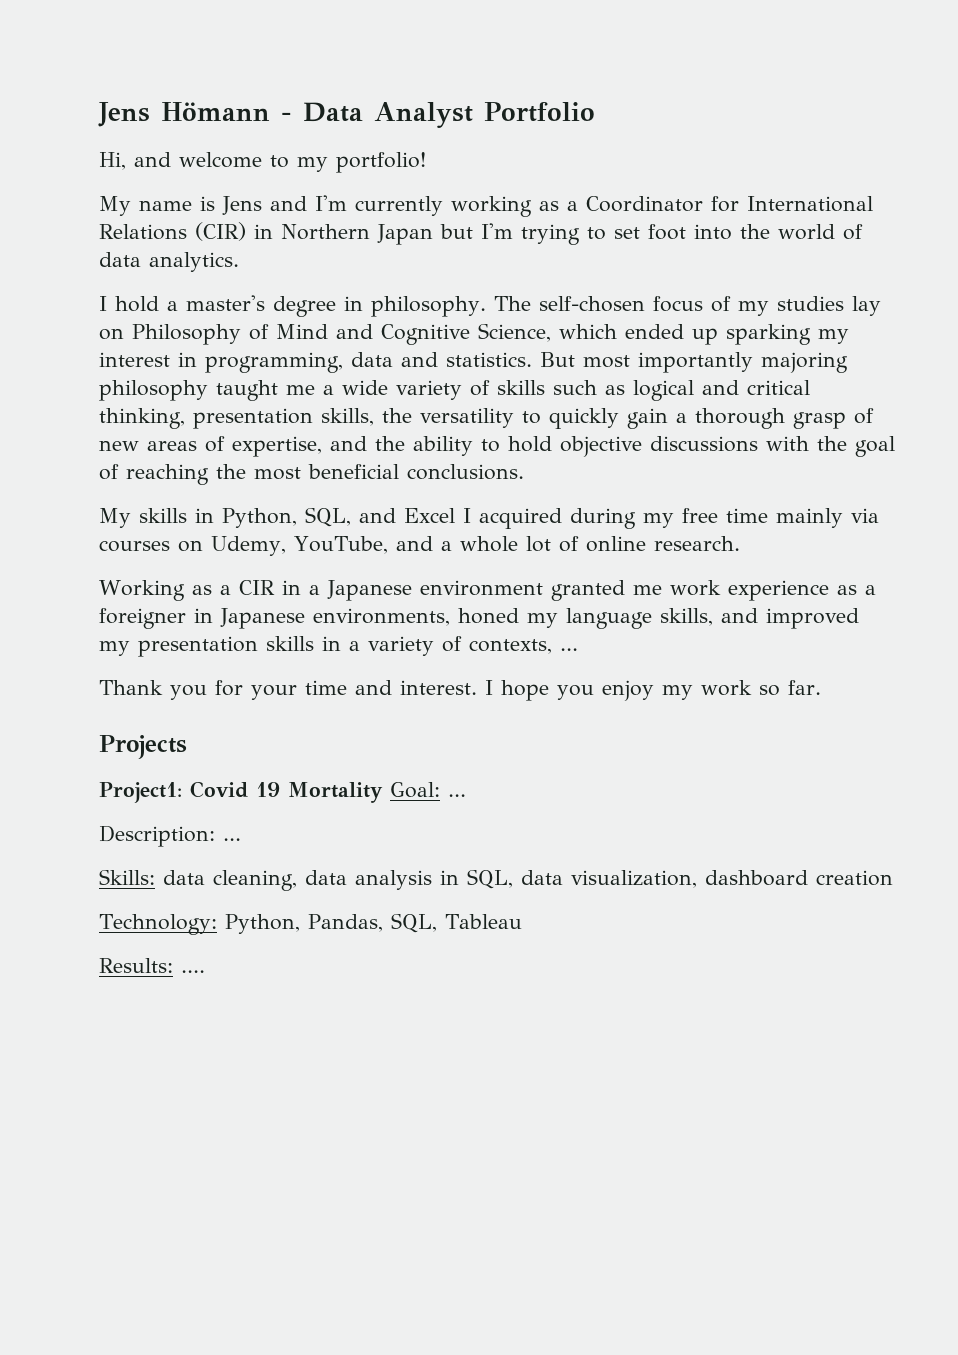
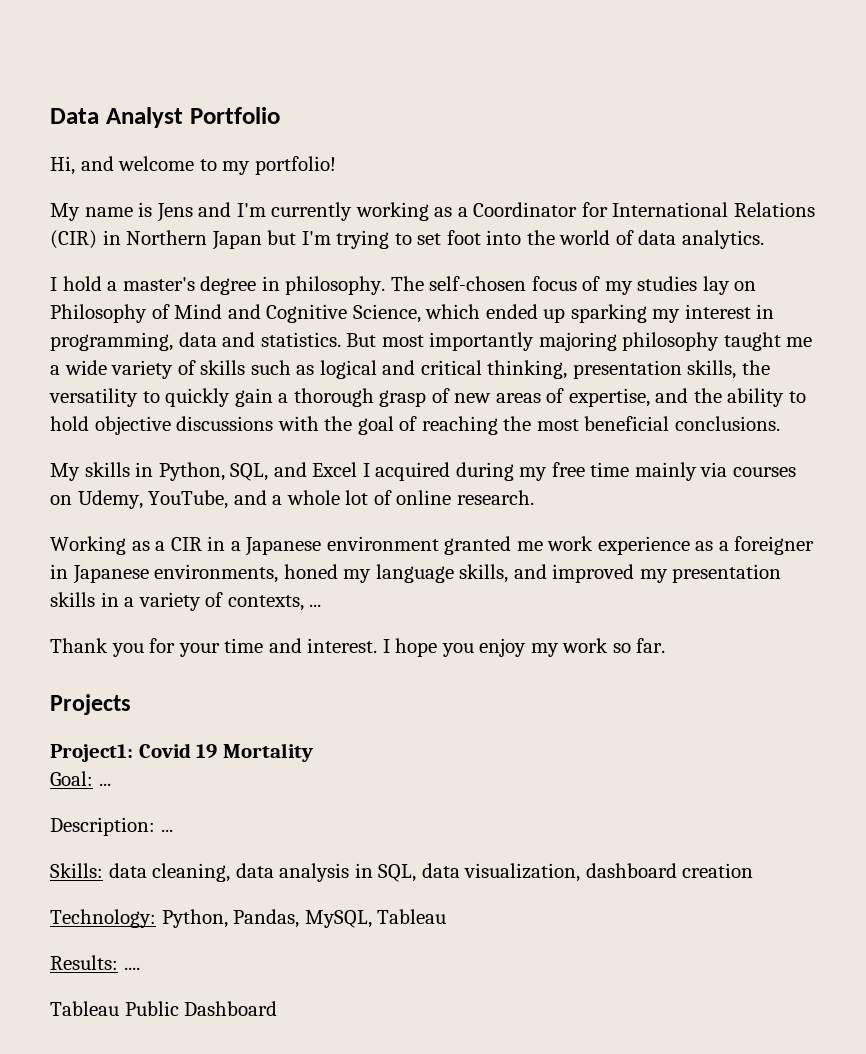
[98,102,292,127] Jens Hömann - -> (50, 116) none
(383, 792) none -> (313, 752) //
[390,913,437,933] SQL, -> [304,910,372,928] MySQL,
(205, 971) none -> [50,1001,278,1016] // Tableau Public Dashboard

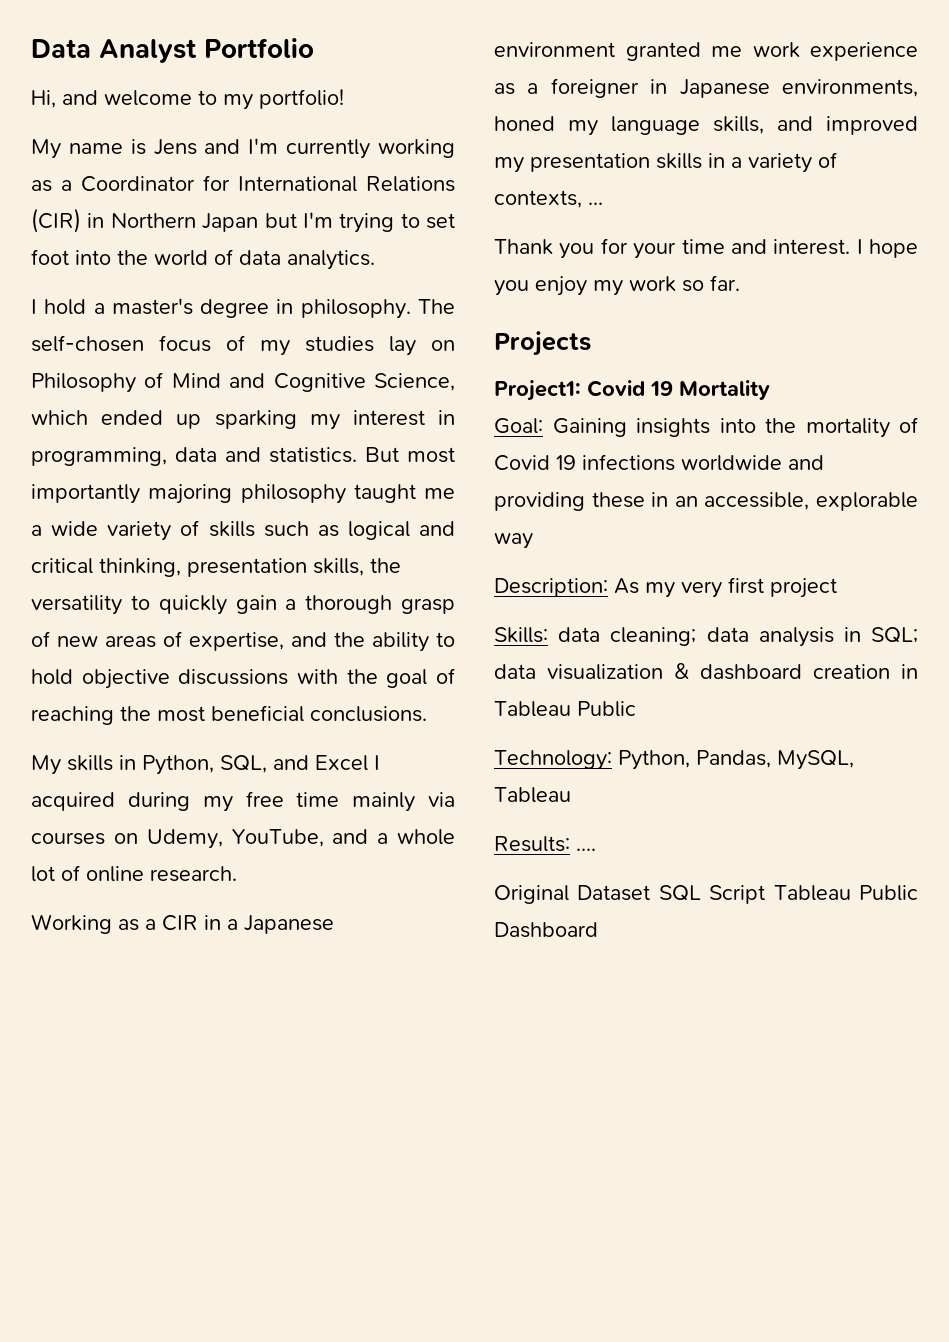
[98,783,111,786] [50,817,173,836] ... // Description: ... -> [552,417,918,438] [494,454,824,471] [494,492,918,511] [494,533,533,549] [494,577,837,598] Gaining insights into the mortality of Covid 19 infections worldwide and providing these in an accessible, explorable way // Description: As my very first project
[152,863,231,882] cleaning, -> [610,627,697,646] cleaning;
[378,863,581,882] SQL, data visualization, -> [871,627,918,643] [494,663,689,680] SQL; data visualization &
(754, 870) none -> [901,664,918,679] [494,701,636,717] in Tableau Public
(140, 968) none -> [494,885,766,904] Original Dataset SQL Script

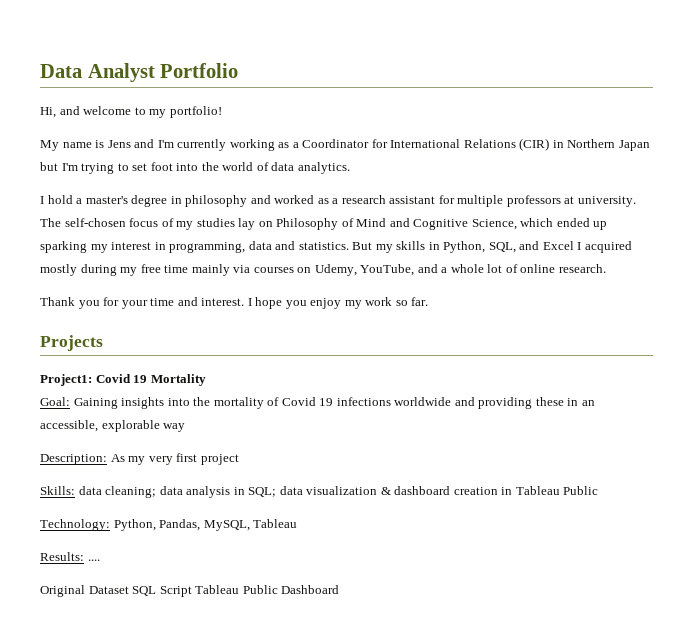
[300,299,411,319] philosophy. -> [185,195,636,207] philosophy and worked as a research assistant for multiple professors at university.
[407,447,455,463] [31,484,455,504] [31,520,455,541] [31,558,401,577] [31,595,455,615] [31,631,455,652] [31,668,456,689] [31,705,427,725] [31,755,61,775] most importantly majoring philosophy taught me a wide variety of skills such as logical and critical thinking, presentation skills, the versatility to quickly gain a thorough grasp of new areas of expertise, and the ability to hold objective discussions with the goal of reaching the most beneficial conclusions. // My -> [375,244,393,253] my
(115, 801) none -> [40,264,77,276] mostly
[31,914,334,934] [494,42,918,61] [494,78,918,98] [494,116,918,136] [494,152,837,173] [494,190,603,208] // Working as a CIR in a Japanese environment granted me work experience as a foreigner in Japanese environments, honed my language skills, and improved my presentation skills in a variety of contexts, ... -> (606, 268) none

